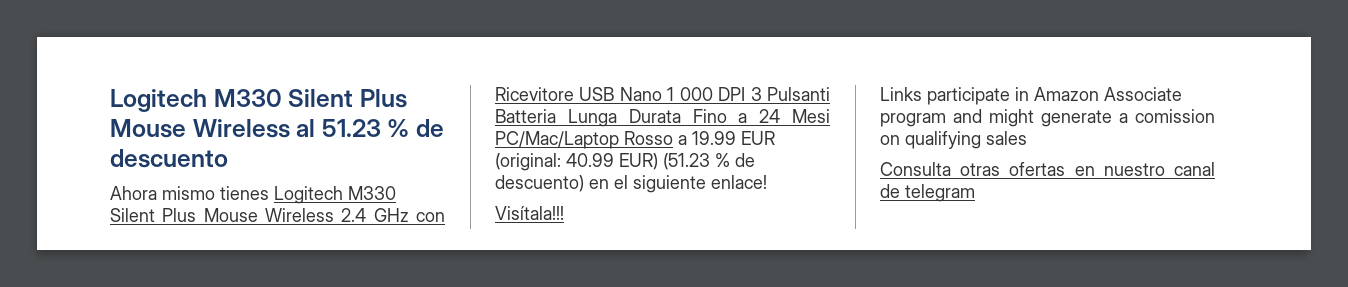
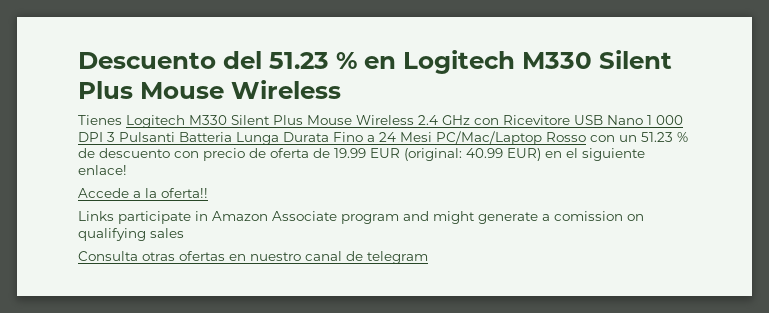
[110,89,407,112] [110,119,445,138] [110,149,228,168] [110,186,269,200] Logitech M330 Silent Plus Mouse Wireless al 51.23 % de descuento // Ahora mismo tienes -> [78,50,672,74] [78,80,341,99] [78,115,122,125] Descuento del 51.23 % en Logitech M330 Silent Plus Mouse Wireless // Tienes
[678,135,687,145] a -> [590,132,688,142] [78,148,330,161] con un 51.23 % de descuento con precio de oferta de
[663,153,755,170] [495,175,584,192] (51.23 % de descuento) -> (541, 154) none
[495,206,564,220] Visítala!!! -> [78,188,208,198] Accede a la oferta!!

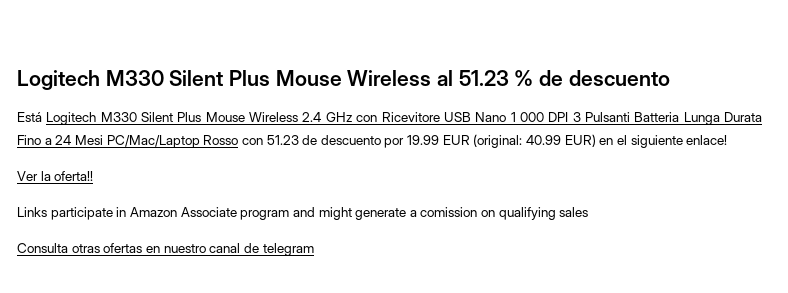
[78,50,672,74] [78,80,341,99] [78,115,122,125] Descuento del 51.23 % en Logitech M330 Silent Plus Mouse Wireless // Tienes -> [17,70,670,90] [17,112,42,122] Logitech M330 Silent Plus Mouse Wireless al 51.23 % de descuento // Está
[619,132,688,142] [78,148,330,161] un 51.23 % de descuento con precio de oferta de -> [266,135,405,148] 51.23 de descuento por
[78,188,141,198] Accede a -> [17,171,38,181] Ver

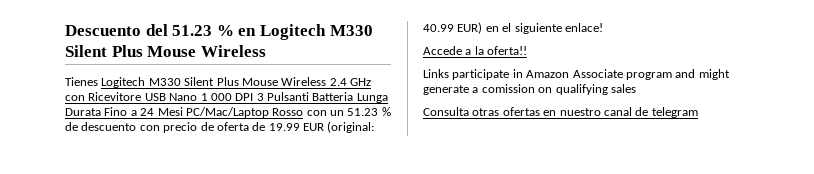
[17,70,670,90] [17,112,42,122] Logitech M330 Silent Plus Mouse Wireless al 51.23 % de descuento // Está -> [65,24,373,40] [65,45,266,57] [65,77,98,86] Descuento del 51.23 % en Logitech M330 Silent Plus Mouse Wireless // Tienes
[266,135,405,148] 51.23 de descuento por -> [330,107,391,116] [65,122,266,133] un 51.23 % de descuento con precio de oferta de
[17,171,38,181] Ver -> [423,46,472,55] Accede a

